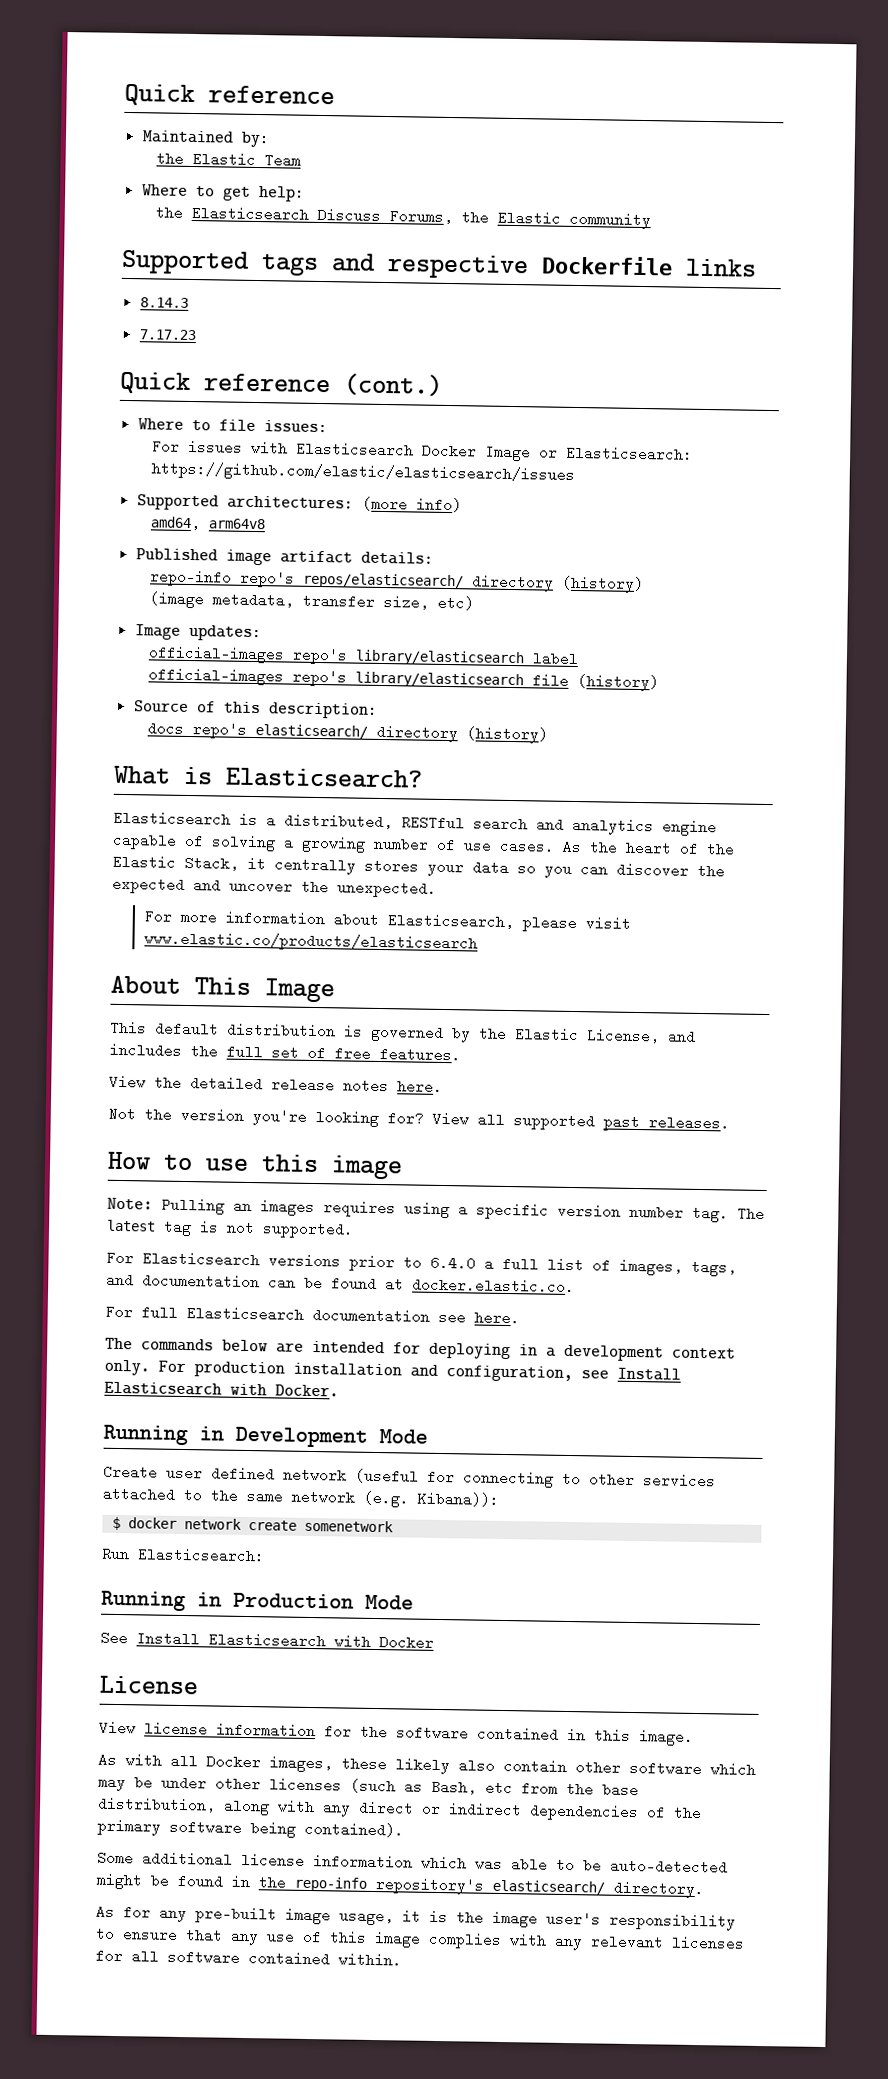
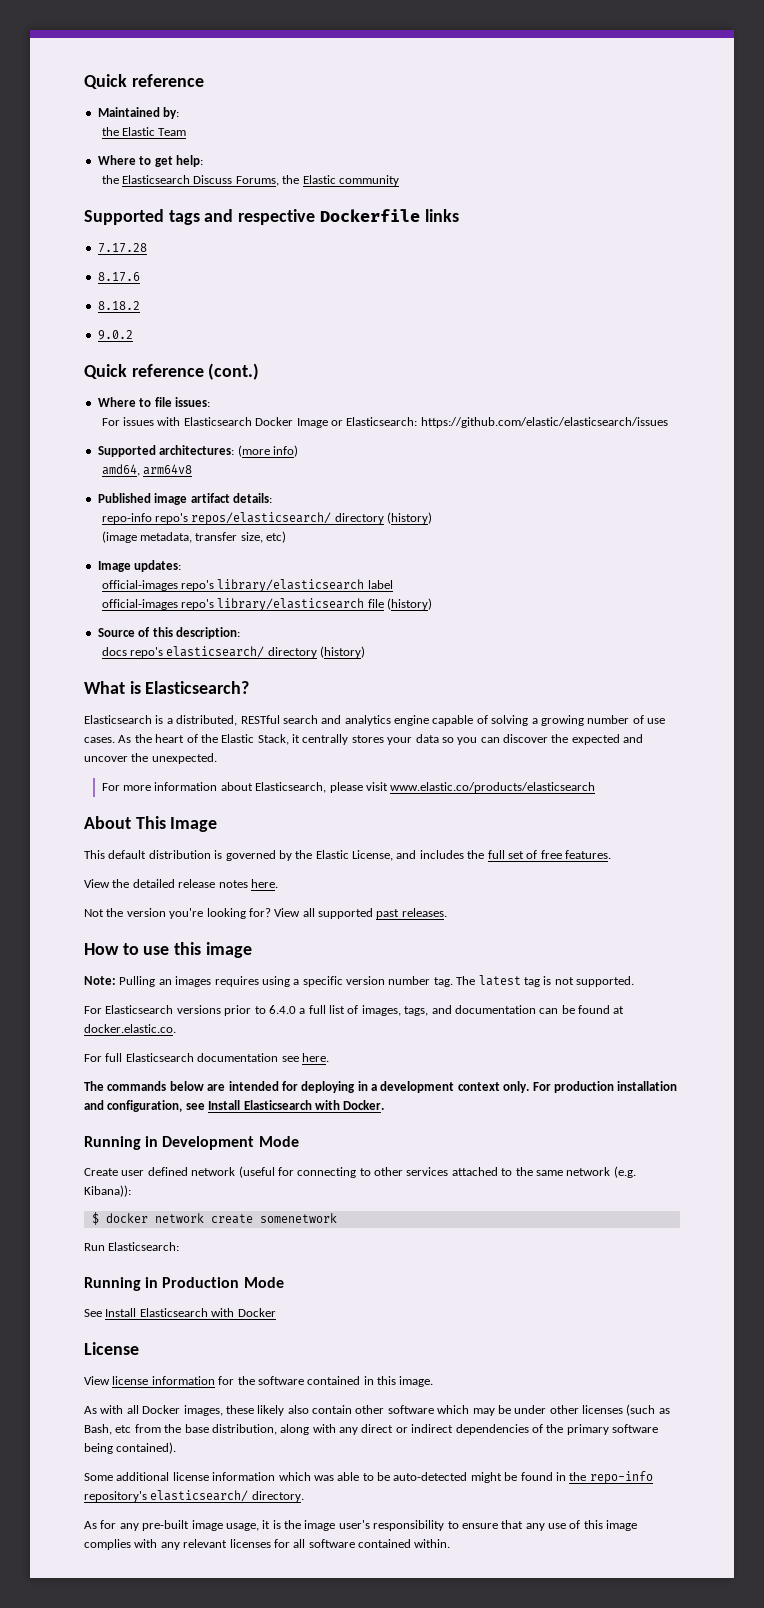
[139,297,189,308] [138,329,196,341] 8.14.3 // 7.17.23 -> [97,243,147,253] [97,272,140,282] [97,301,140,310] [97,330,133,340] 7.17.28 // 8.17.6 // 8.18.2 // 9.0.2

